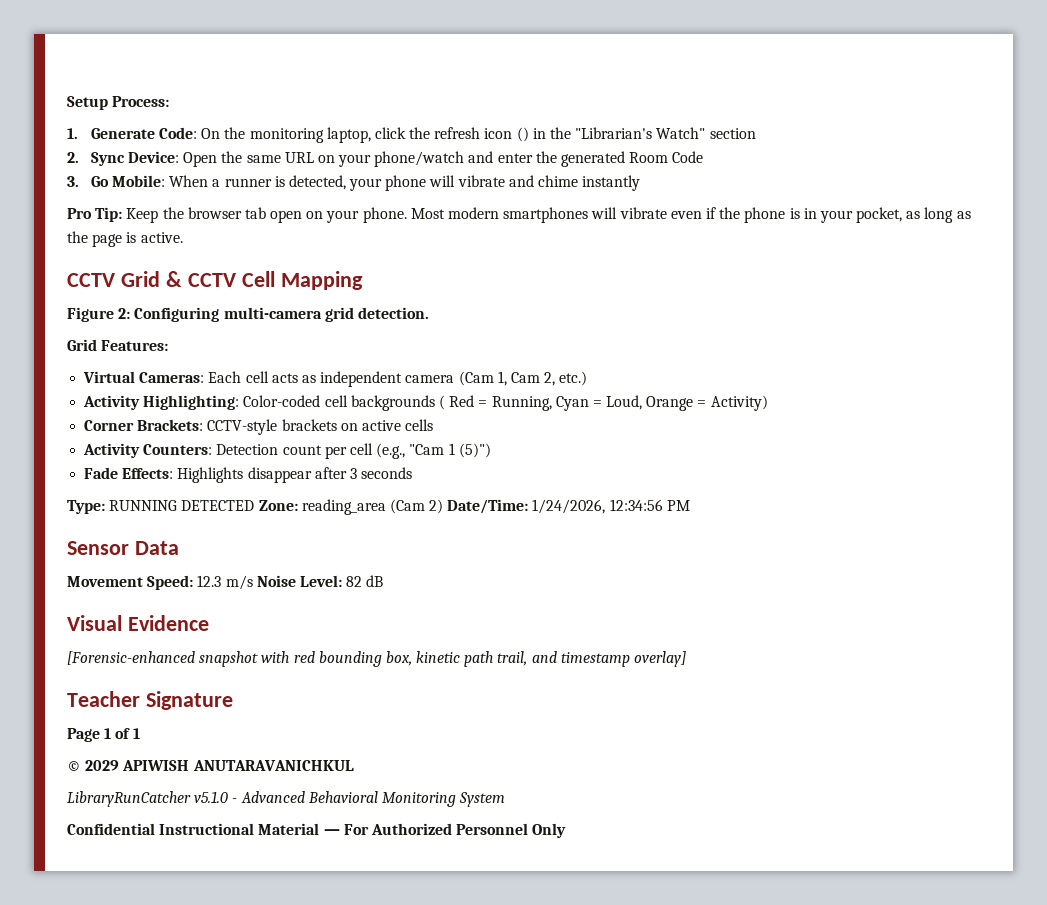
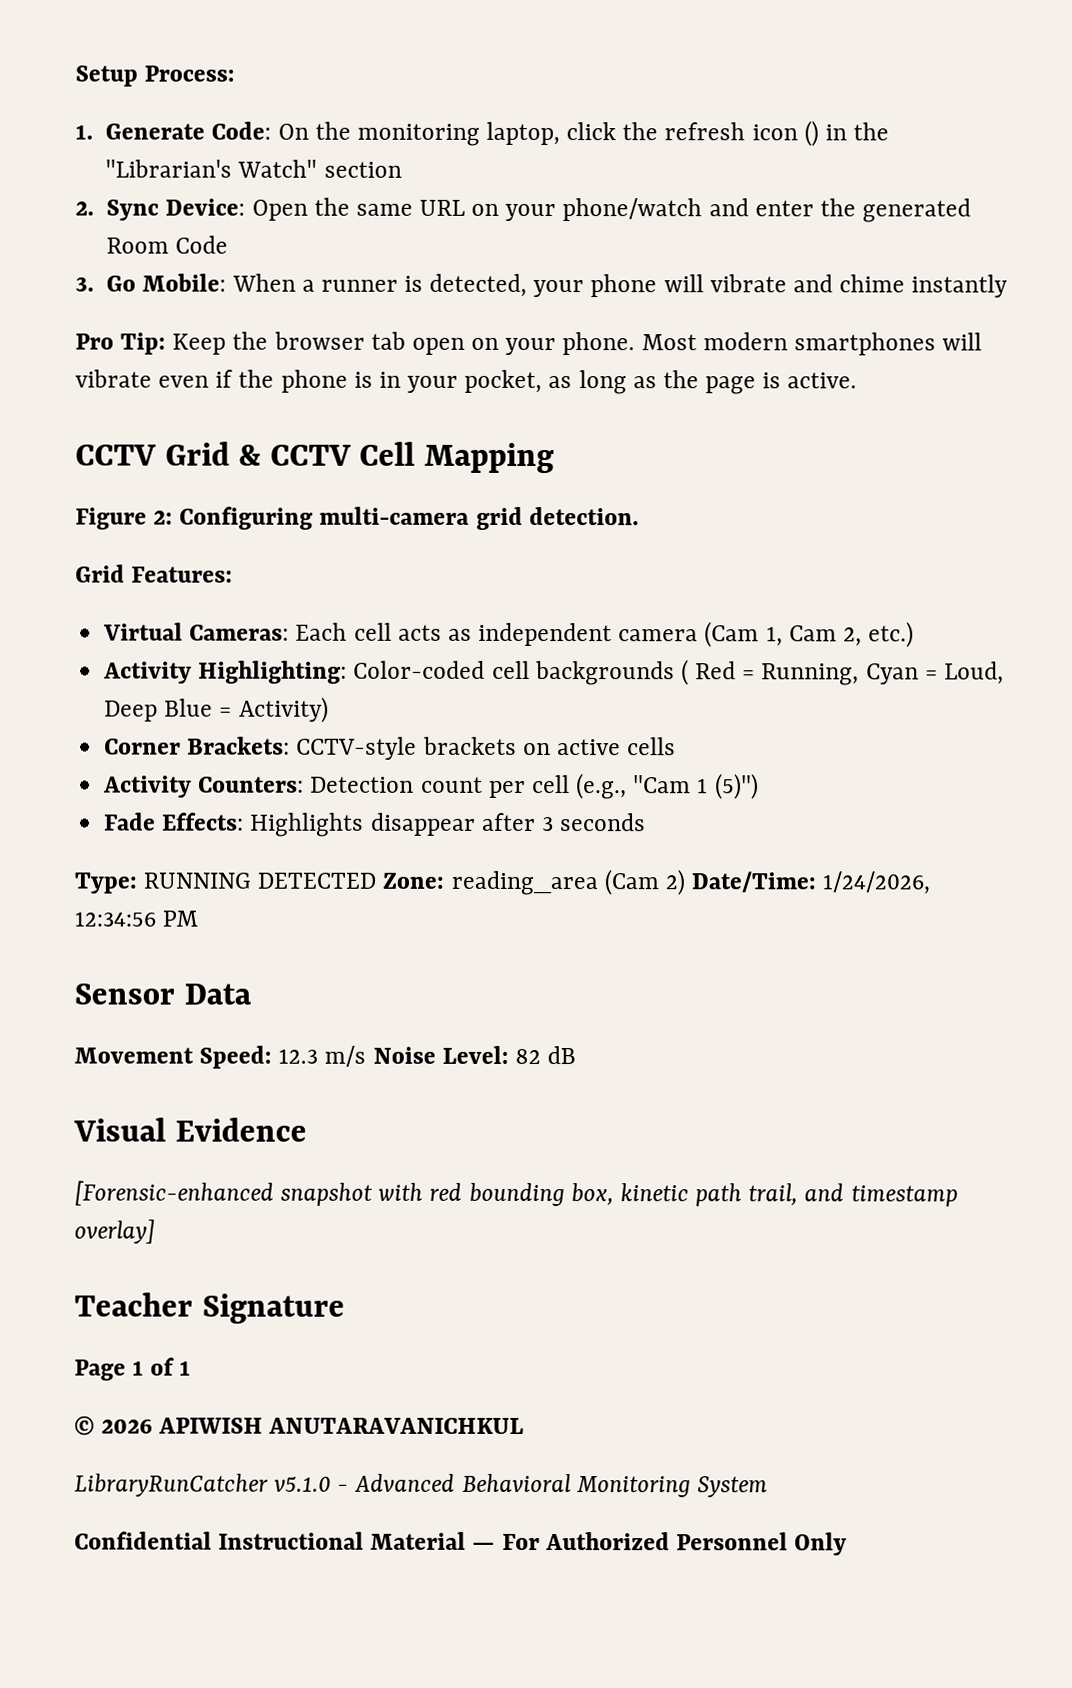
[646,396,694,411] Orange -> [104,698,214,722] Deep Blue
[85,760,120,771] 2029 -> [101,1418,154,1434] 2026

